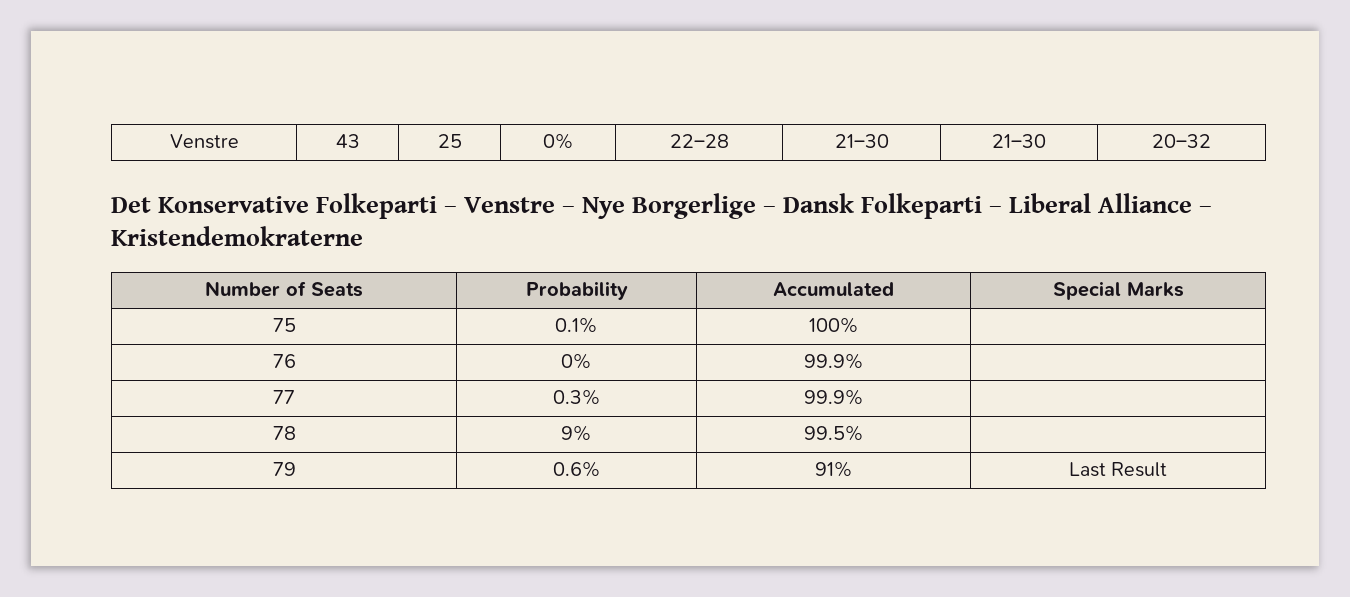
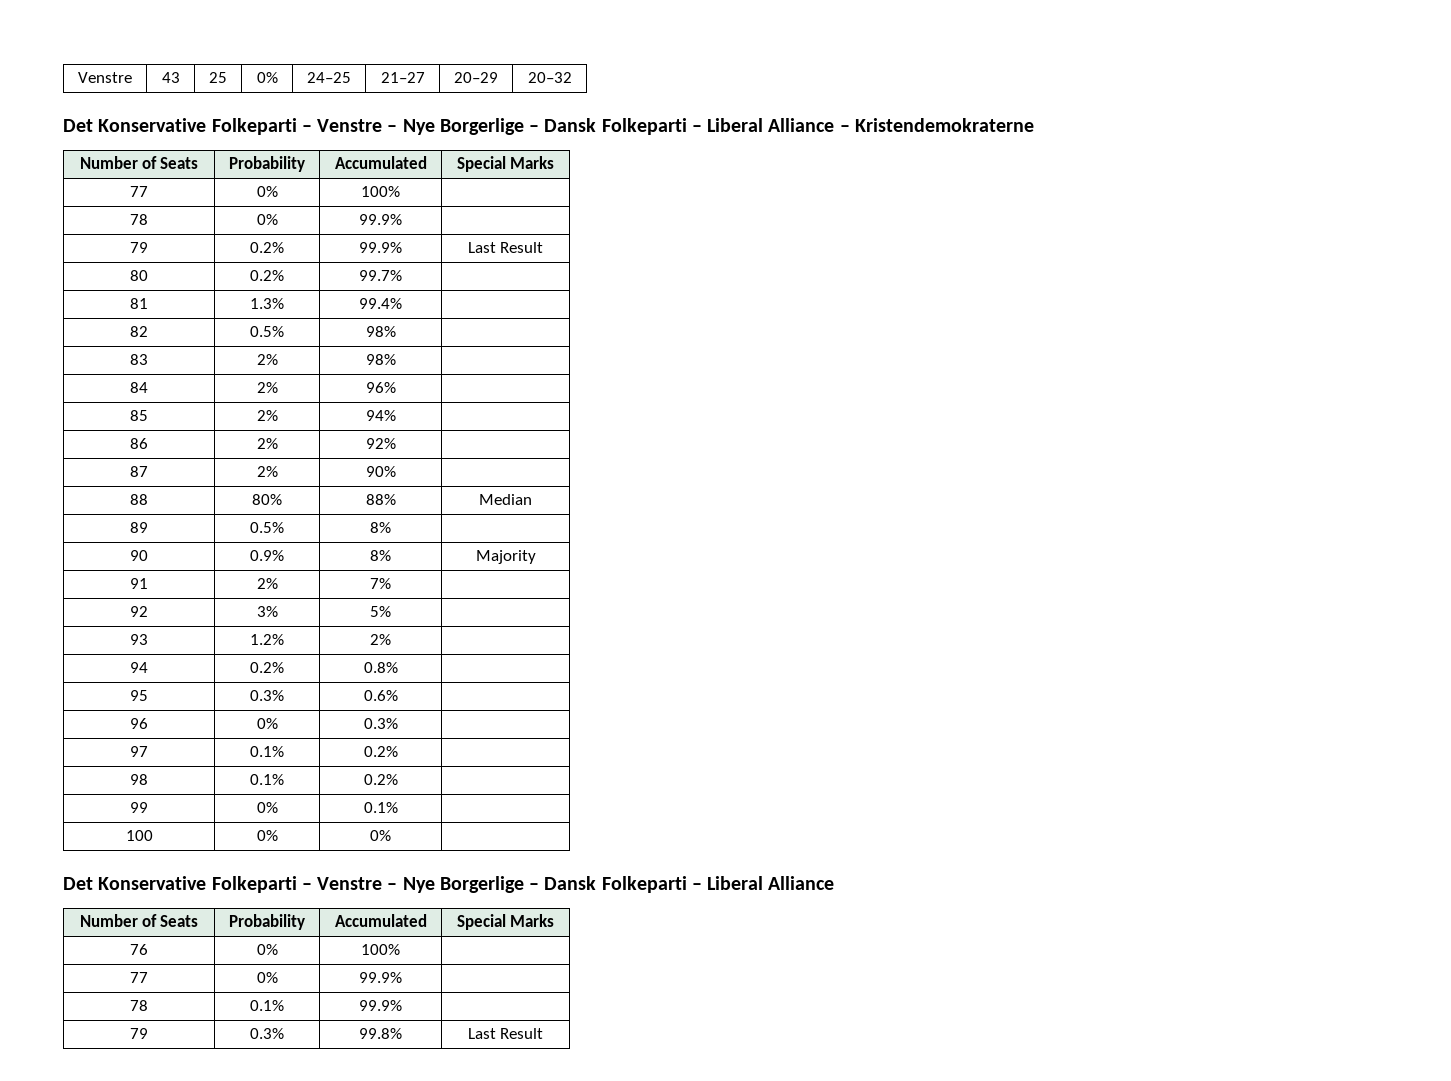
[669,134,729,148] [834,134,889,148] [992,134,1046,148] 22–28 | 21–30 | 21–30 -> [307,72,351,83] [380,72,425,83] [454,72,499,83] 24–25 | 21–27 | 20–29
[272,318,296,332] [555,317,598,333] [808,317,859,333] [272,354,296,368] [561,353,592,369] [803,353,864,369] [273,390,295,404] [552,389,601,405] 75 | 0.1% | 100% | // 76 | 0% | 99.9% | // 77 | 0.3% -> [130,186,148,197] [256,186,278,197] [361,186,401,197] [130,214,148,225] [256,214,278,225] [359,214,403,225] [130,242,148,253] [250,242,284,253] [359,242,403,253] [467,242,544,253] [130,270,148,281] [250,270,284,281] [359,270,403,281] [130,298,148,309] [250,298,284,309] [359,298,403,309] [130,326,148,337] [250,326,284,337] [365,326,396,337] [130,354,148,365] [256,354,278,365] [365,354,396,365] [130,382,148,393] [256,382,278,393] [365,382,396,393] [130,410,148,421] [256,410,278,421] [365,410,396,421] [130,438,148,449] [256,438,278,449] [365,438,396,449] [130,466,148,477] [256,466,278,477] [365,466,396,477] [130,494,148,505] [252,494,282,505] [365,494,396,505] [479,494,532,505] [130,522,148,533] [250,522,284,533] [370,522,392,533] [130,550,148,561] [250,550,284,561] [370,550,392,561] [475,550,536,564] [130,578,148,589] [256,578,278,589] [370,578,392,589] [130,606,148,617] [256,606,278,617] [370,606,392,617] [130,634,148,645] [250,634,284,645] [370,634,392,645] [130,662,148,673] [250,662,284,673] [363,662,398,673] [130,690,148,701] [250,690,284,701] [363,690,398,701] [130,718,148,729] [256,718,278,729] [363,718,398,729] [130,746,148,757] [250,746,284,757] [363,746,398,757] [130,774,148,785] [250,774,284,785] [363,774,398,785] [130,802,148,813] [256,802,278,813] [363,802,398,813] [125,830,153,841] [256,830,278,841] [370,830,392,841] [63,876,835,893] [79,914,199,927] [229,914,305,930] [334,914,427,927] [456,914,555,930] [130,944,148,955] [256,944,278,955] [361,944,401,955] [130,972,148,983] [256,972,278,983] 77 | 0% | 100% | // 78 | 0% | 99.9% | // 79 | 0.2% | 99.9% | Last Result // 80 | 0.2% | 99.7% | // 81 | 1.3% | 99.4% | // 82 | 0.5% | 98% | // 83 | 2% | 98% | // 84 | 2% | 96% | // 85 | 2% | 94% | // 86 | 2% | 92% | // 87 | 2% | 90% | // 88 | 80% | 88% | Median // 89 | 0.5% | 8% | // 90 | 0.9% | 8% | Majority // 91 | 2% | 7% | // 92 | 3% | 5% | // 93 | 1.2% | 2% | // 94 | 0.2% | 0.8% | // 95 | 0.3% | 0.6% | // 96 | 0% | 0.3% | // 97 | 0.1% | 0.2% | // 98 | 0.1% | 0.2% | // 99 | 0% | 0.1% | // 100 | 0% | 0% | // Det Konservative Folkeparti – Venstre – Nye Borgerlige – Dansk Folkeparti – Liberal Alliance // Number of Seats | Probability | Accumulated | Special Marks // 76 | 0% | 100% | // 77 | 0%
[561,425,592,441] [803,425,864,441] [272,462,296,476] [552,461,601,477] [814,461,853,477] 9% | 99.5% | // 79 | 0.6% | 91% -> [250,1000,284,1011] [359,1000,403,1011] [130,1028,148,1039] [250,1028,284,1039] [359,1028,403,1039] 0.1% | 99.9% | // 79 | 0.3% | 99.8%

